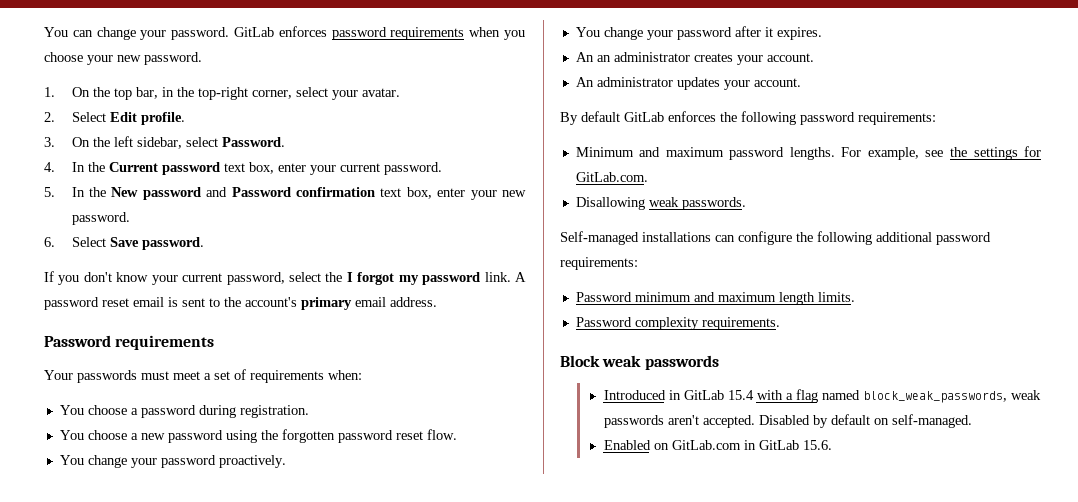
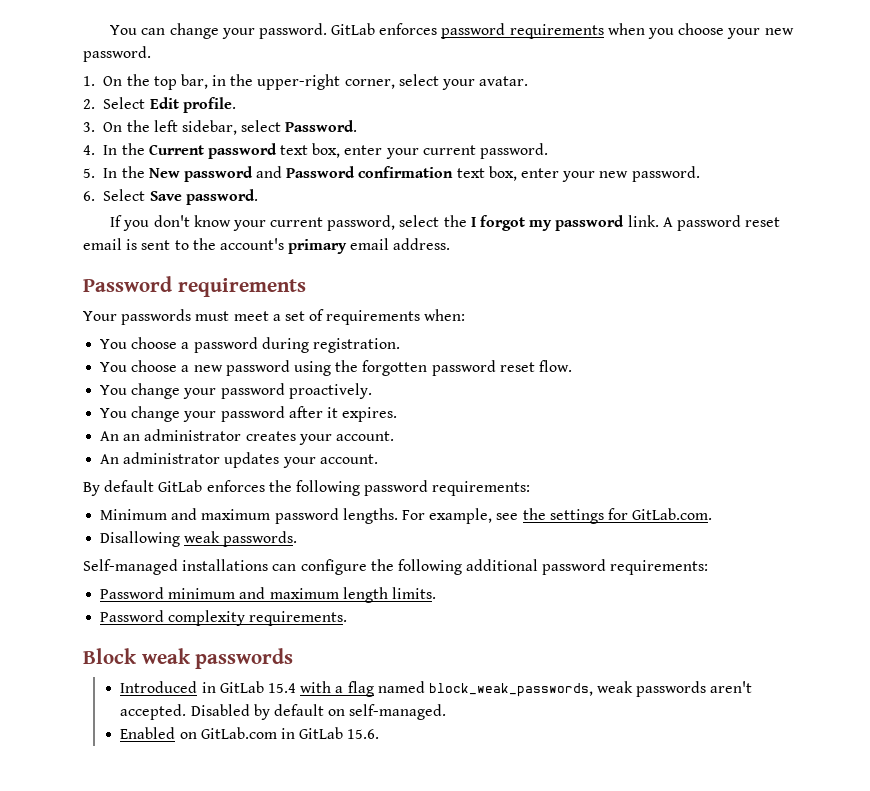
[197,87,248,100] top-right -> [257,74,341,90] upper-right

